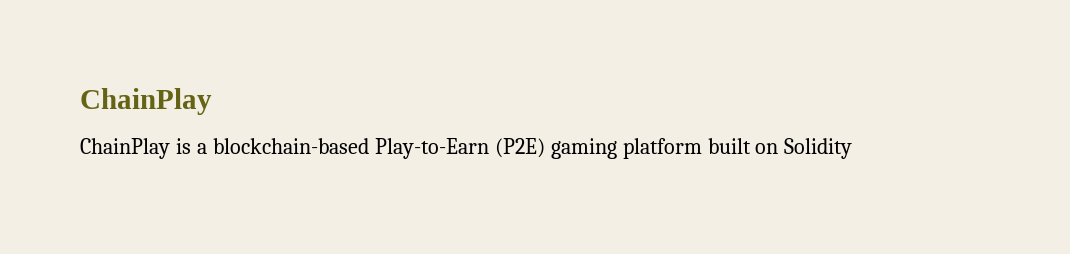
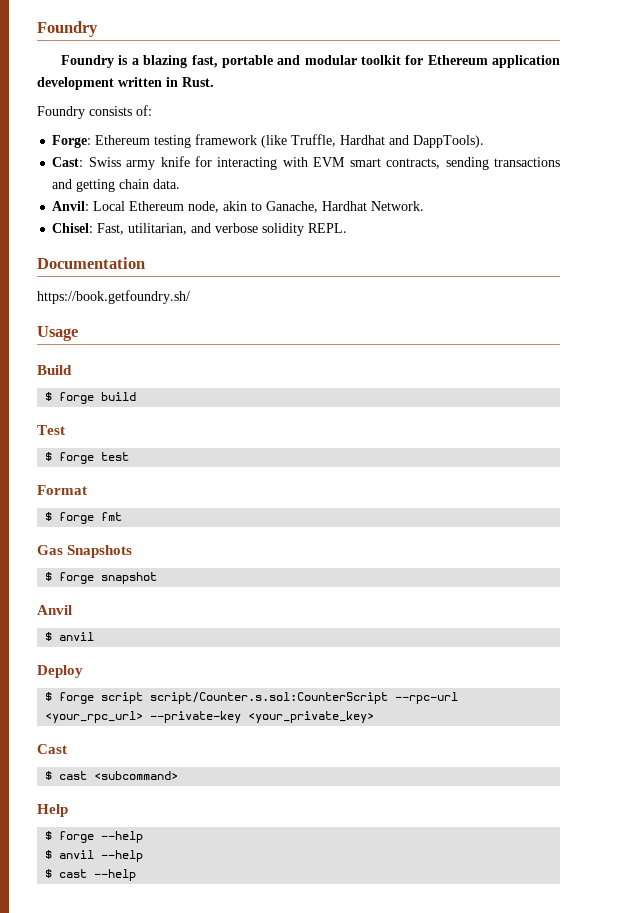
[80,88,212,115] [80,138,853,159] ChainPlay // ChainPlay is a blockchain-based Play-to-Earn (P2E) gaming platform built on Solidity -> [37,21,98,37] [61,55,561,68] [37,77,214,90] [37,105,152,119] [52,134,485,148] [52,156,560,170] [52,179,181,192] [52,201,425,213] [52,223,348,236] [37,257,145,269] [37,290,190,304] [37,326,78,341] [37,365,72,375] [45,392,137,404] [37,425,65,435] [45,452,130,464] [37,485,87,495] [45,512,123,524] [37,545,133,558] [45,572,158,584] [37,605,72,615] [45,632,95,641] [37,665,83,678] [45,692,459,704] [45,711,375,723] [37,744,67,754] [45,771,179,780] [37,804,68,817] [45,831,144,843] [45,850,144,862] [45,869,137,881] Foundry // Foundry is a blazing fast, portable and modular toolkit for Ethereum application development written in Rust. // Foundry consists of: // Forge: Ethereum testing framework (like Truffle, Hardhat and DappTools). // Cast: Swiss army knife for interacting with EVM smart contracts, sending transactions and getting chain data. // Anvil: Local Ethereum node, akin to Ganache, Hardhat Network. // Chisel: Fast, utilitarian, and verbose solidity REPL. // Documentation // https://book.getfoundry.sh/ // Usage // Build // $ forge build // Test // $ forge test // Format // $ forge fmt // Gas Snapshots // $ forge snapshot // Anvil // $ anvil // Deploy // $ forge script script/Counter.s.sol:CounterScript --rpc-url <your_rpc_url> --private-key <your_private_key> // Cast // $ cast <subcommand> // Help // $ forge --help // $ anvil --help // $ cast --help

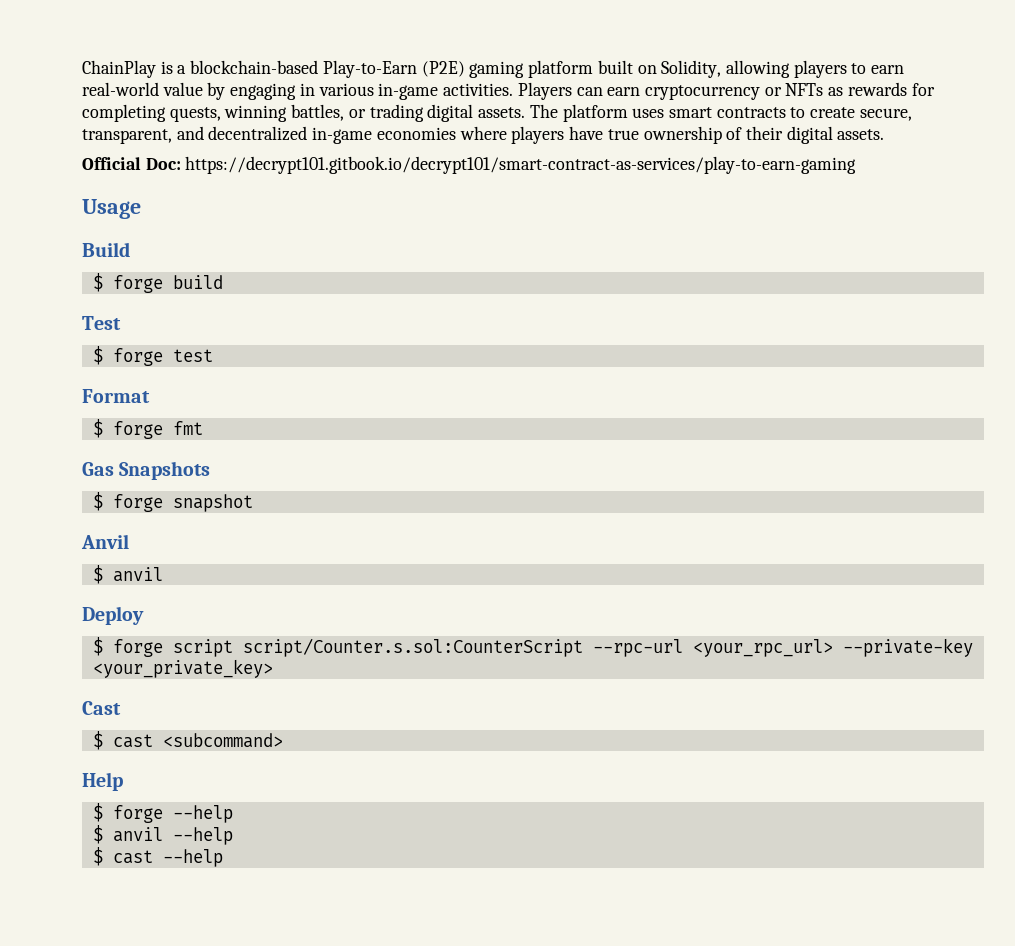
[37,21,98,37] [61,55,561,68] [37,77,214,90] [37,105,152,119] [52,134,485,148] [52,156,560,170] [52,179,181,192] [52,201,425,213] [52,223,348,236] [37,257,145,269] [37,290,190,304] Foundry // Foundry is a blazing fast, portable and modular toolkit for Ethereum application development written in Rust. // Foundry consists of: // Forge: Ethereum testing framework (like Truffle, Hardhat and DappTools). // Cast: Swiss army knife for interacting with EVM smart contracts, sending transactions and getting chain data. // Anvil: Local Ethereum node, akin to Ganache, Hardhat Network. // Chisel: Fast, utilitarian, and verbose solidity REPL. // Documentation // https://book.getfoundry.sh/ -> [82,60,905,78] [82,82,935,100] [82,104,912,122] [82,126,885,144] [82,156,857,174] ChainPlay is a blockchain-based Play-to-Earn (P2E) gaming platform built on Solidity, allowing players to earn real-world value by engaging in various in-game activities. Players can earn cryptocurrency or NFTs as rewards for completing quests, winning battles, or trading digital assets. The platform uses smart contracts to create secure, transparent, and decentralized in-game economies where players have true ownership of their digital assets. // Official Doc: https://decrypt101.gitbook.io/decrypt101/smart-contract-as-services/play-to-earn-gaming

